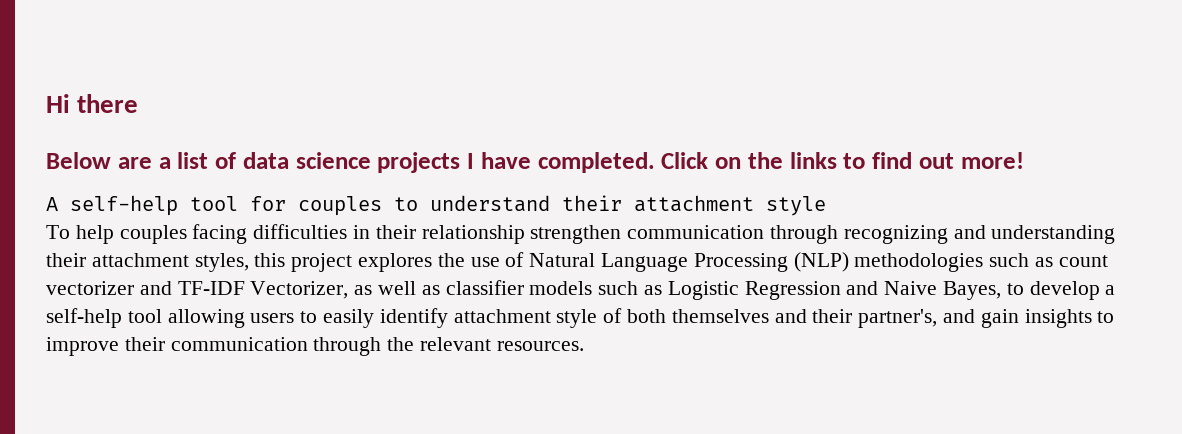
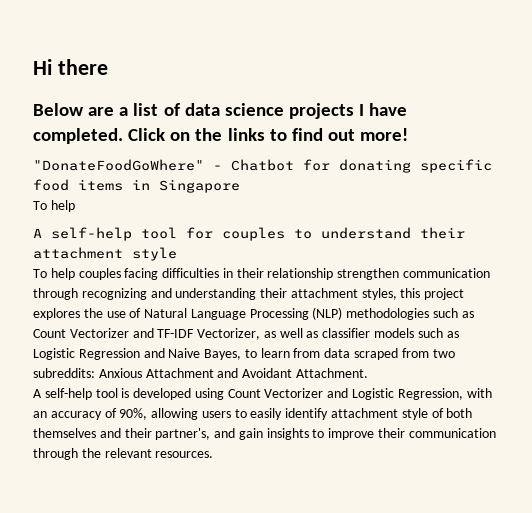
(1024, 160) none -> [33,159,492,173] [33,179,240,193] [33,200,75,212] // "DonateFoodGoWhere" - Chatbot for donating specific food items in Singapore // To help
[1058,255,1108,267] [46,281,134,295] count vectorizer -> [33,328,129,338] Count Vectorizer
[1029,281,1116,300] [46,308,162,328] develop a self-help tool -> [260,348,455,360] [33,368,368,378] [33,388,492,400] [33,408,148,420] learn from data scraped from two subreddits: Anxious Attachment and Avoidant Attachment. // A self-help tool is developed using Count Vectorizer and Logistic Regression, with an accuracy of 90%,

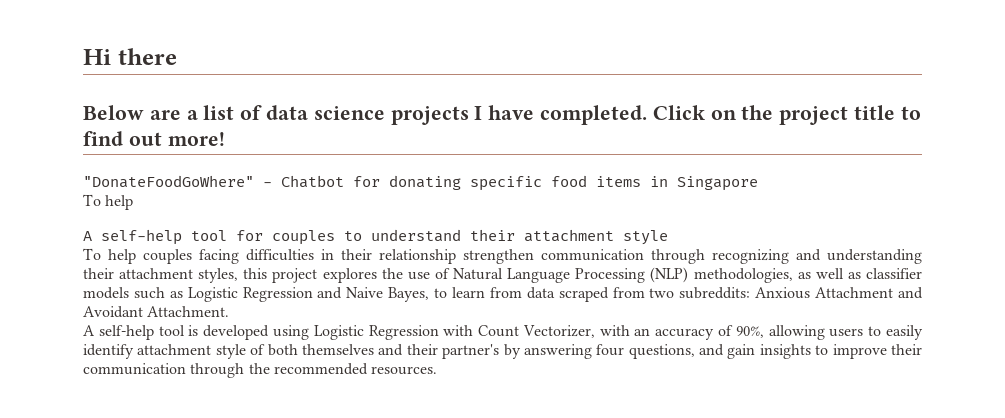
[227,128,265,141] links -> [779,105,896,125] project title
[346,308,474,320] [33,328,261,340] methodologies such as Count Vectorizer and TF-IDF Vectorizer, -> [693,268,793,283] methodologies,
[227,388,463,400] Count Vectorizer and Logistic Regression, -> [313,325,595,340] Logistic Regression with Count Vectorizer,
[155,428,211,440] partner's, -> [442,344,695,359] partner's by answering four questions,
[104,448,152,458] relevant -> [273,363,368,375] recommended

